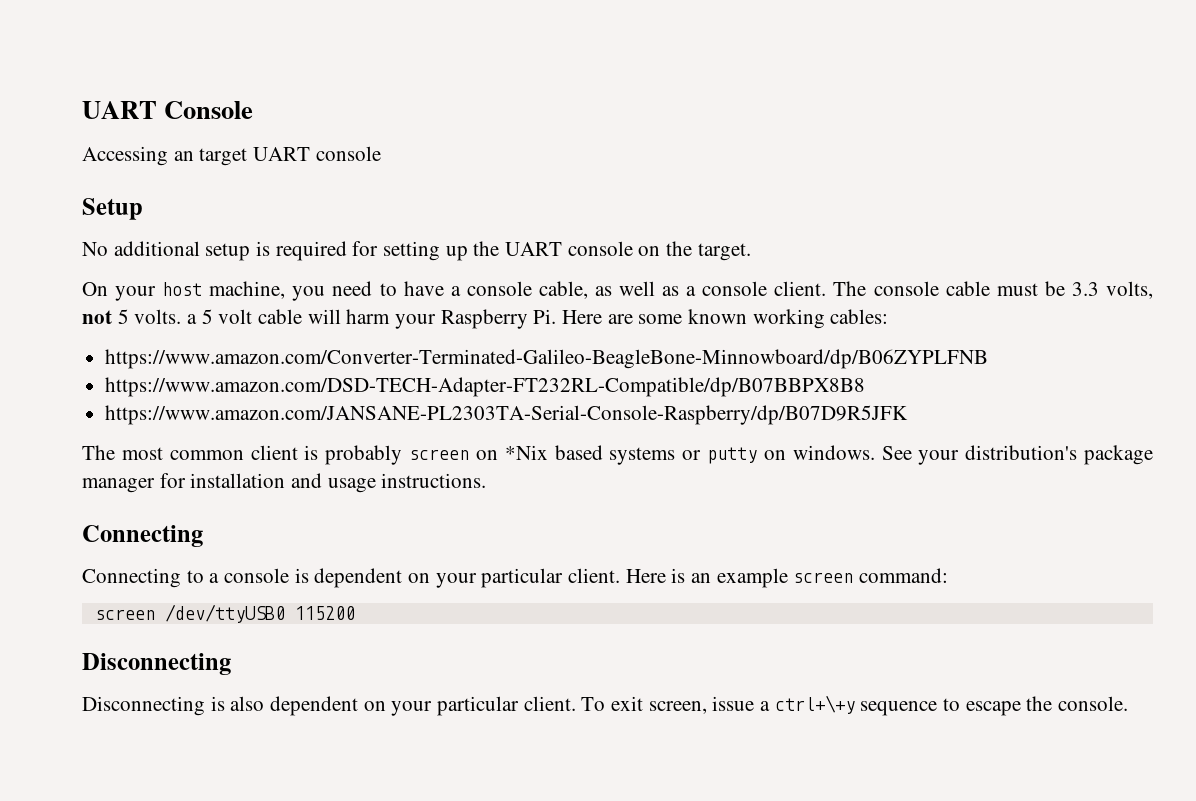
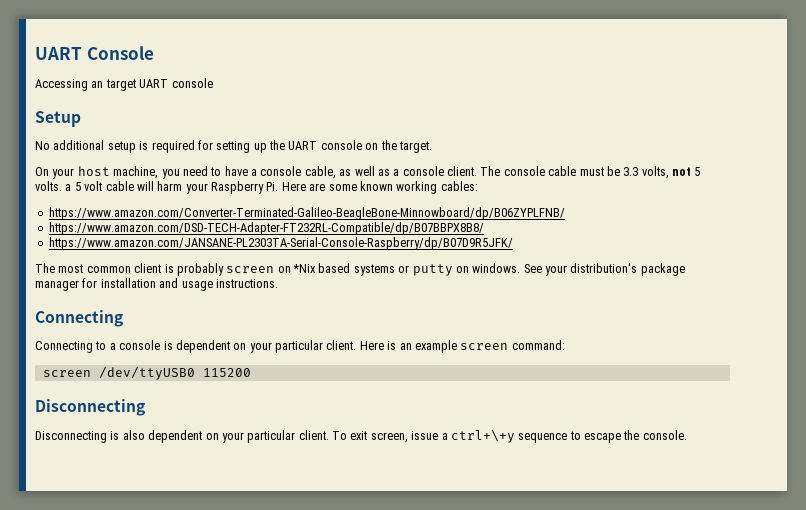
[105,349,989,369] [105,377,866,397] [105,405,909,425] https://www.amazon.com/Converter-Terminated-Galileo-BeagleBone-Minnowboard/dp/B06ZYPLFNB // https://www.amazon.com/DSD-TECH-Adapter-FT232RL-Compatible/dp/B07BBPX8B8 // https://www.amazon.com/JANSANE-PL2303TA-Serial-Console-Raspberry/dp/B07D9R5JFK -> [48,207,565,220] [48,222,484,235] [48,237,513,250] https://www.amazon.com/Converter-Terminated-Galileo-BeagleBone-Minnowboard/dp/B06ZYPLFNB/ // https://www.amazon.com/DSD-TECH-Adapter-FT232RL-Compatible/dp/B07BBPX8B8/ // https://www.amazon.com/JANSANE-PL2303TA-Serial-Console-Raspberry/dp/B07D9R5JFK/

